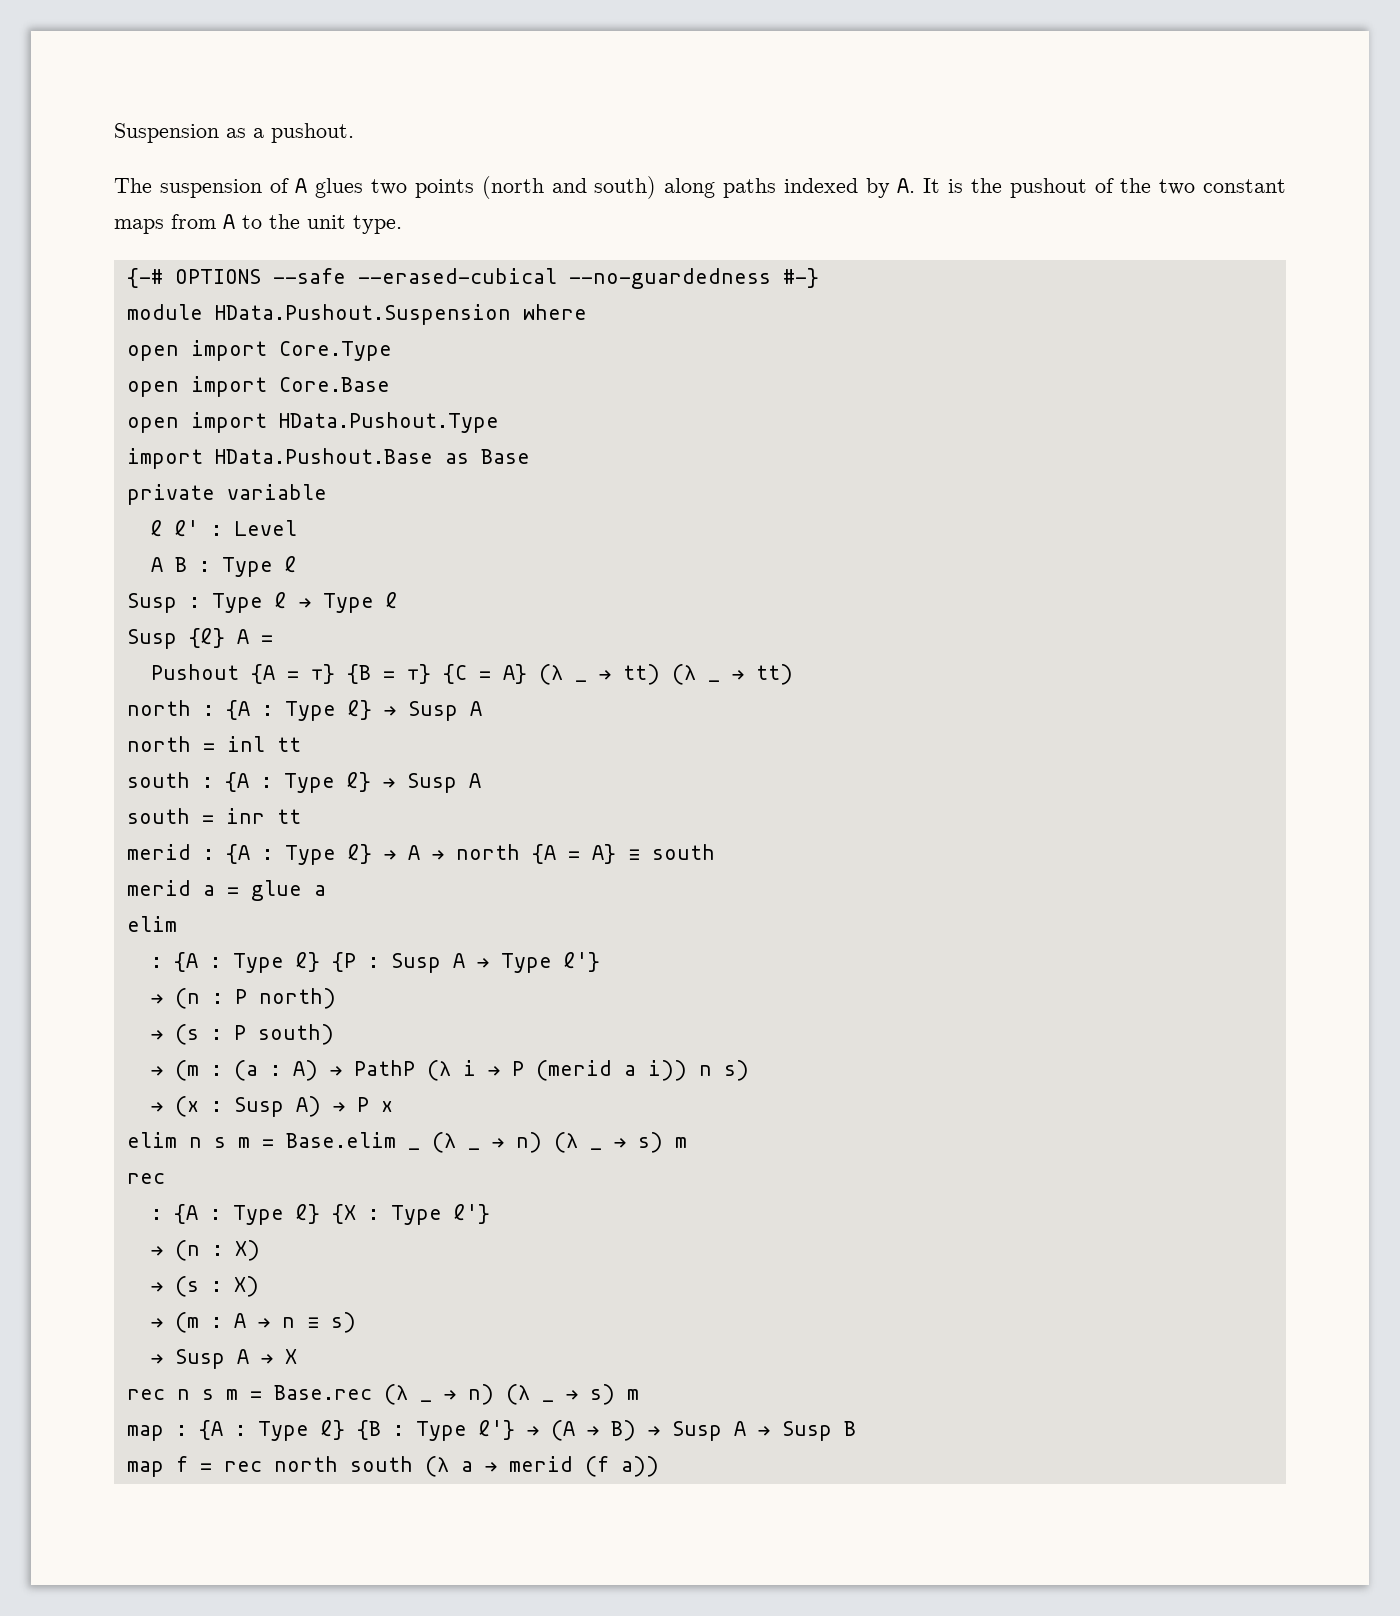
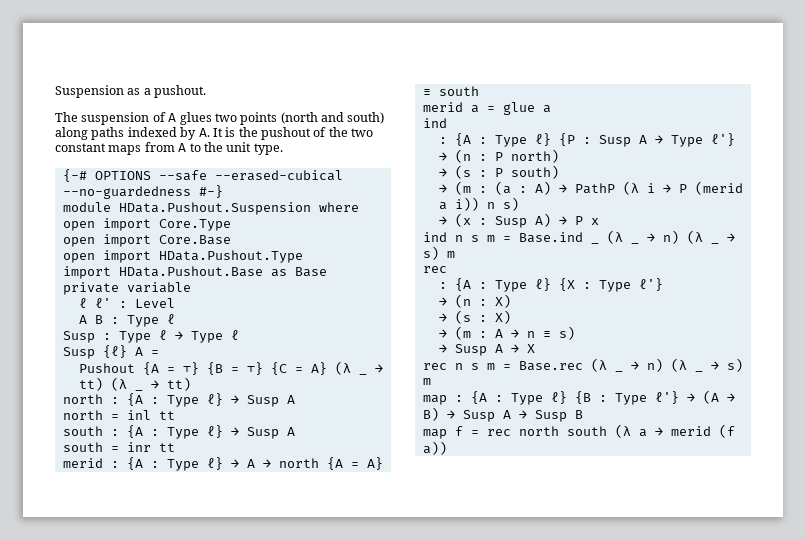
[126,916,177,932] elim -> [422,118,447,128] ind
[126,1132,396,1148] elim n s m = Base.elim -> [422,232,583,243] ind n s m = Base.ind

